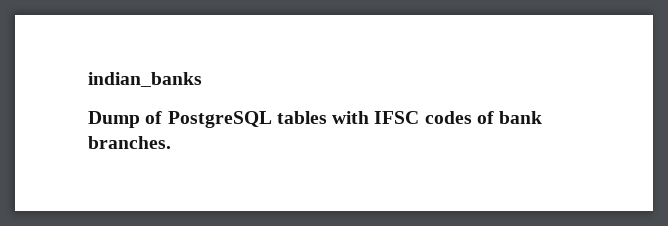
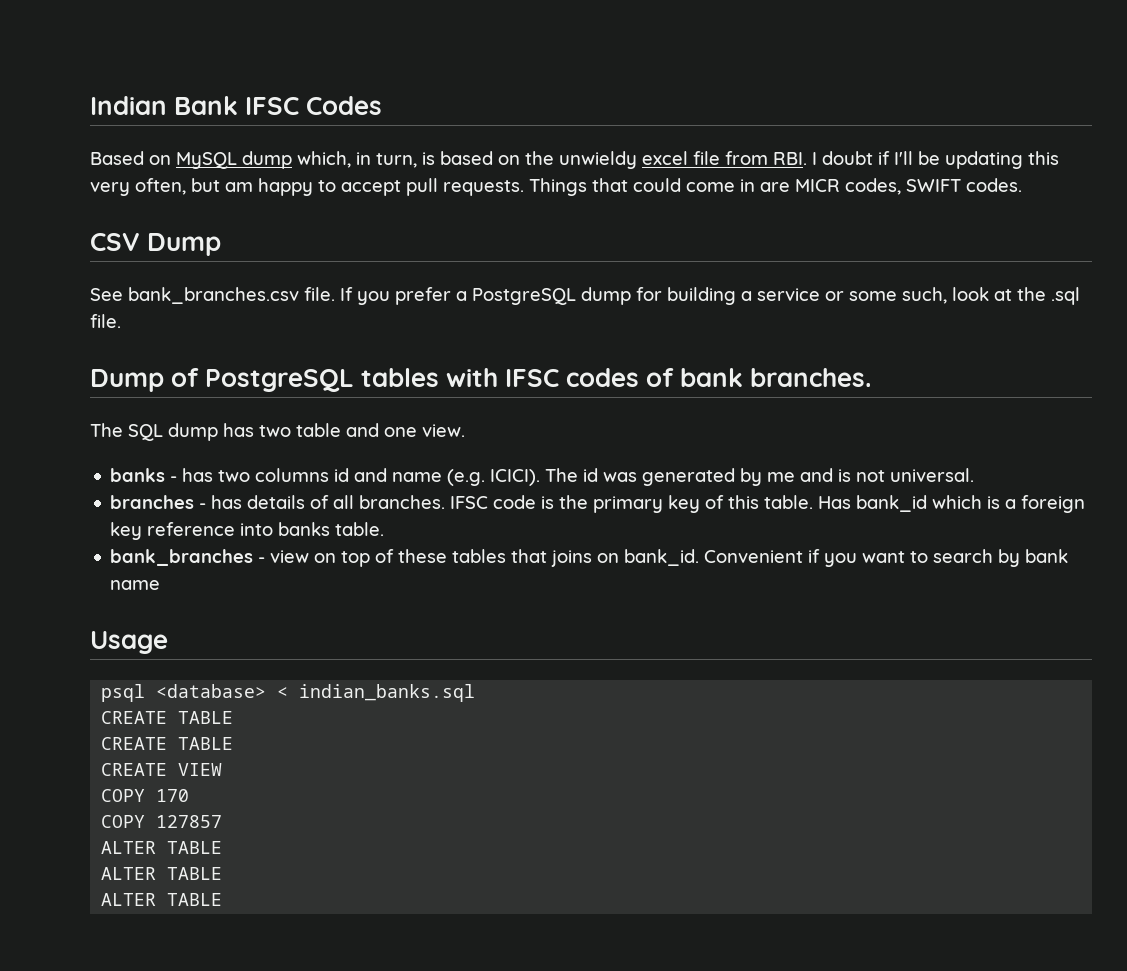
[88,72,202,87] indian_banks -> [90,96,383,115] [90,151,1059,169] [90,178,1022,196] [90,233,222,256] [90,287,1080,305] [90,314,121,328] Indian Bank IFSC Codes // Based on MySQL dump which, in turn, is based on the unwieldy excel file from RBI. I doubt if I'll be updating this very often, but am happy to accept pull requests. Things that could come in are MICR codes, SWIFT codes. // CSV Dump // See bank_branches.csv file. If you prefer a PostgreSQL dump for building a service or some such, look at the .sql file.
(171, 142) none -> [90,423,465,441] [110,468,975,486] [110,495,1086,513] [110,522,385,540] [110,549,1069,567] [110,580,161,590] [90,631,168,654] [101,684,476,702] [101,711,234,724] [101,737,234,750] [101,763,223,776] [101,789,190,802] [101,815,223,828] [101,841,223,854] [101,867,223,880] [101,893,223,906] // The SQL dump has two table and one view. // banks - has two columns id and name (e.g. ICICI). The id was generated by me and is not universal. // branches - has details of all branches. IFSC code is the primary key of this table. Has bank_id which is a foreign key reference into banks table. // bank_branches - view on top of these tables that joins on bank_id. Convenient if you want to search by bank name // Usage // psql <database> < indian_banks.sql // CREATE TABLE // CREATE TABLE // CREATE VIEW // COPY 170 // COPY 127857 // ALTER TABLE // ALTER TABLE // ALTER TABLE

